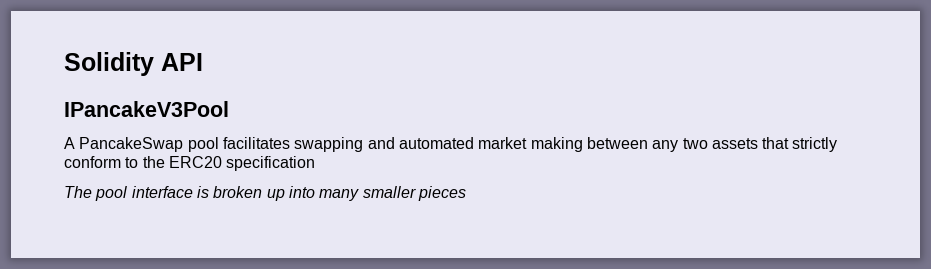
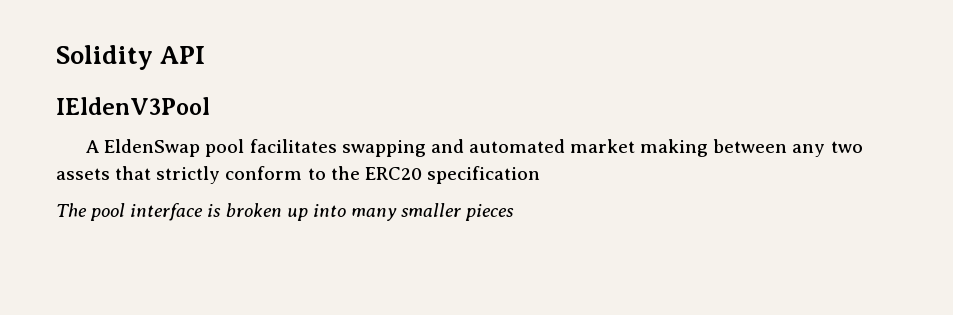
[64,101,229,117] IPancakeV3Pool -> [56,97,210,115] IEldenV3Pool
[79,137,184,152] PancakeSwap -> [104,139,201,157] EldenSwap

